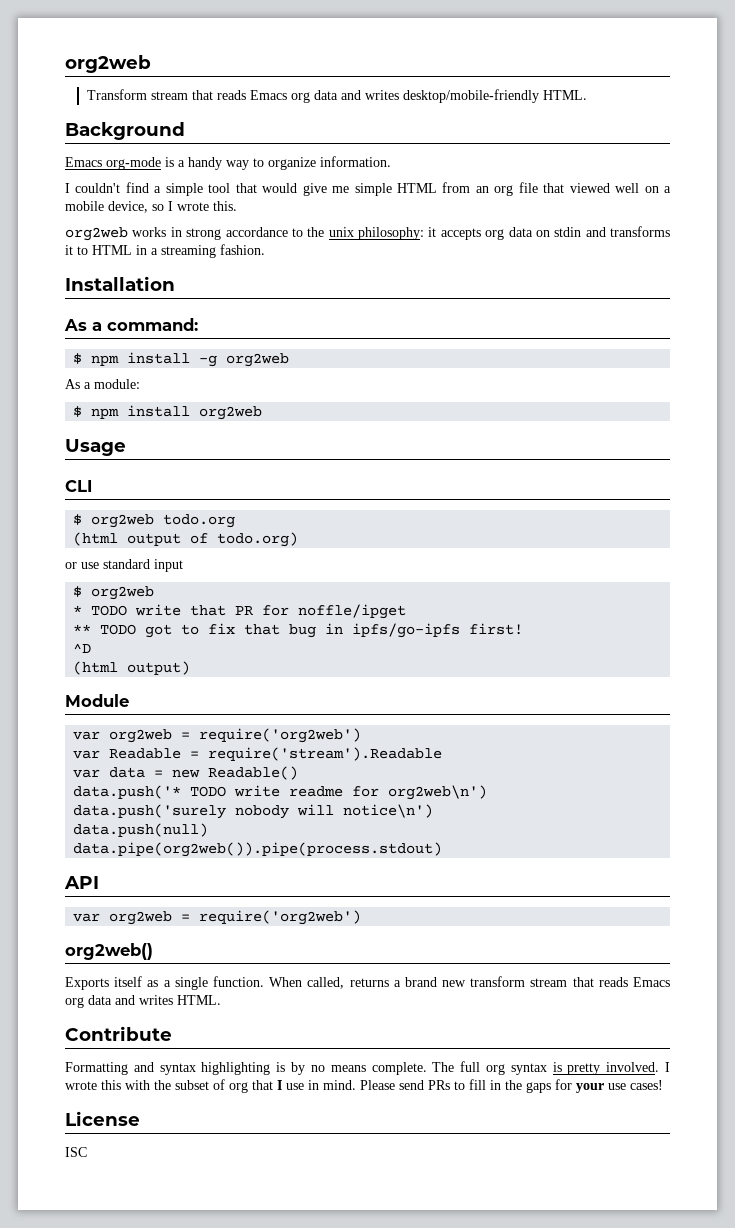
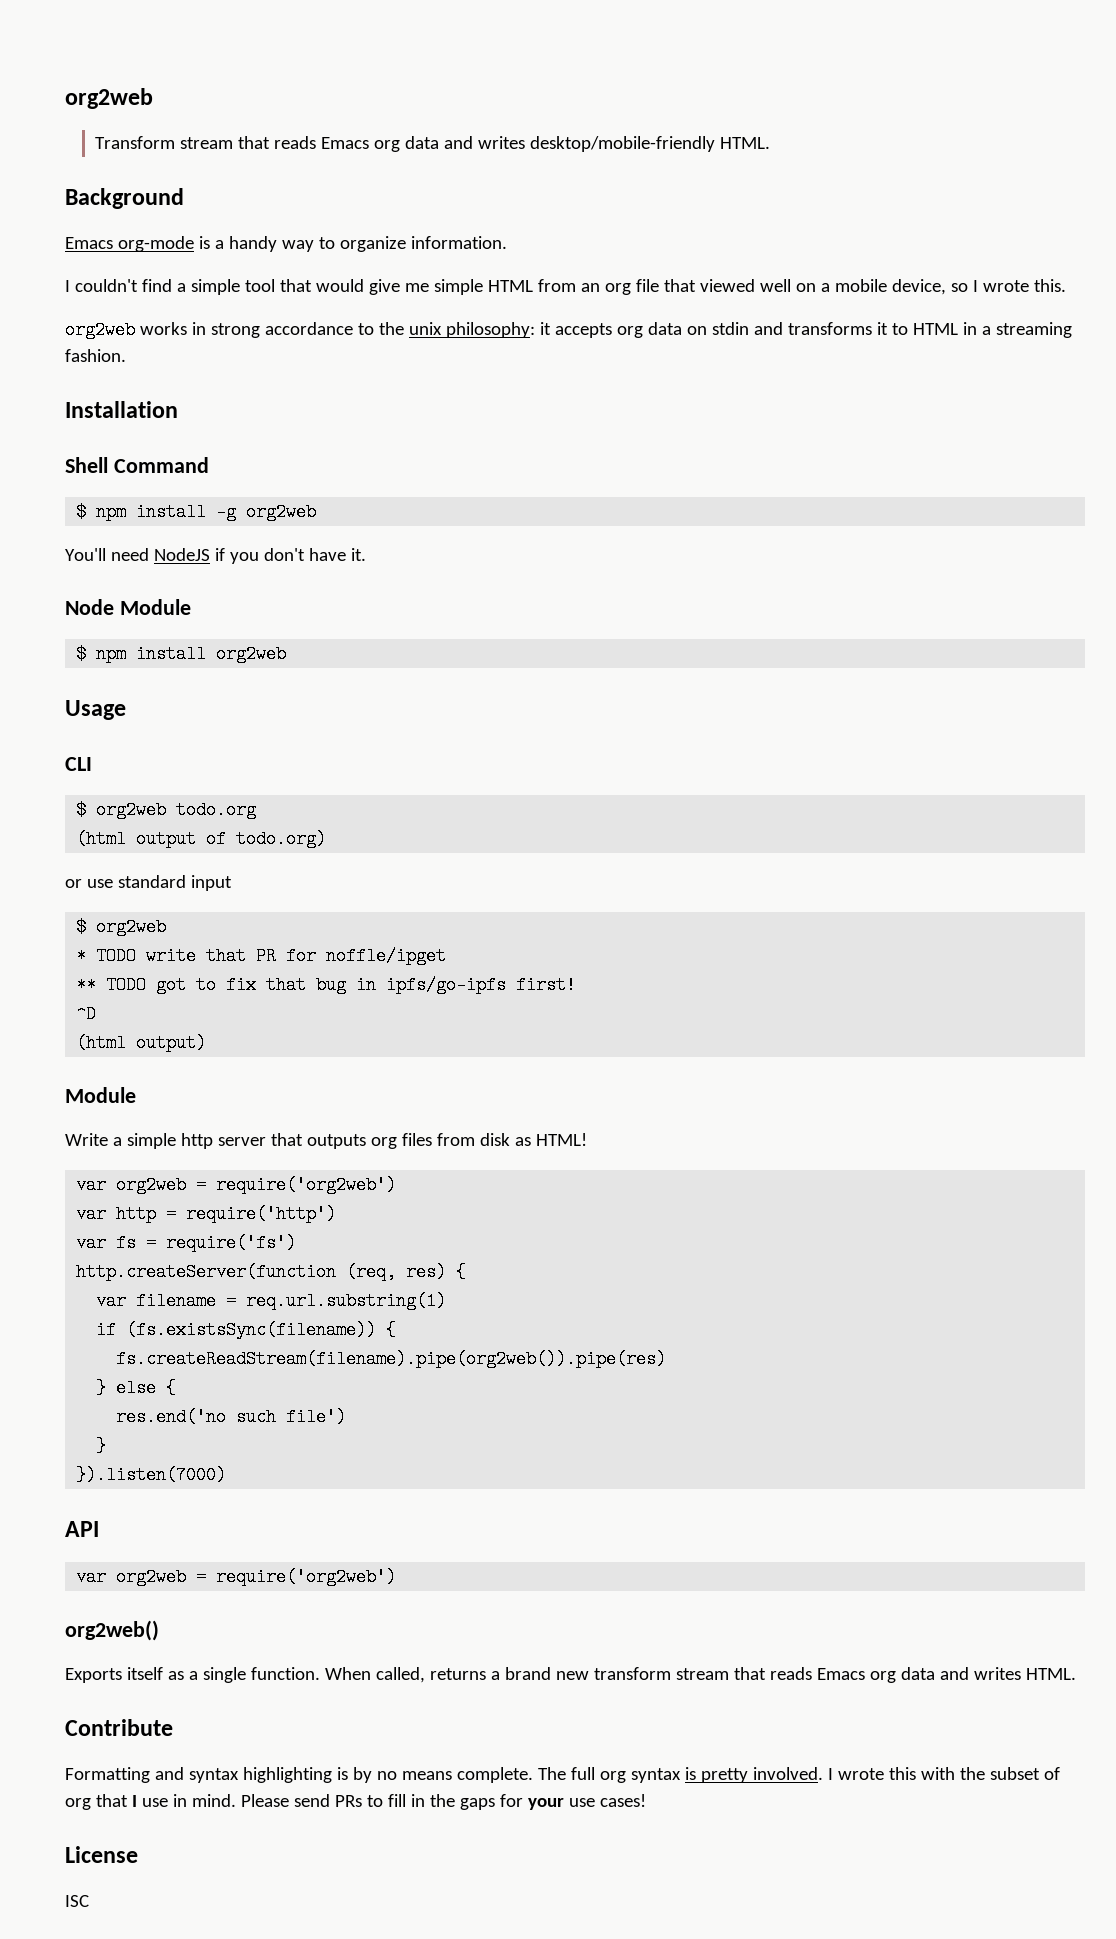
[64,318,198,331] As a command: -> [65,457,209,473] Shell Command
[65,379,140,389] As a module: -> [65,548,366,564] [65,599,191,615] You'll need NodeJS if you don't have it. // Node Module
(129, 700) none -> [65,1133,587,1149] // Write a simple http server that outputs org files from disk as HTML!
[109,747,443,761] [73,766,299,780] [73,785,488,800] [73,804,434,819] [73,823,209,837] [73,842,443,857] Readable = require('stream').Readable // var data = new Readable() // data.push('* TODO write readme for org2web\n') // data.push('surely nobody will notice\n') // data.push(null) // data.pipe(org2web()).pipe(process.stdout) -> [116,1205,337,1223] [76,1234,297,1252] [76,1263,467,1281] [96,1292,447,1310] [96,1321,397,1339] [116,1350,667,1368] [96,1379,177,1397] [116,1408,347,1426] [96,1437,107,1455] [76,1466,227,1484] http = require('http') // var fs = require('fs') // http.createServer(function (req, res) { // var filename = req.url.substring(1) // if (fs.existsSync(filename)) { // fs.createReadStream(filename).pipe(org2web()).pipe(res) // } else { // res.end('no such file') // } // }).listen(7000)

